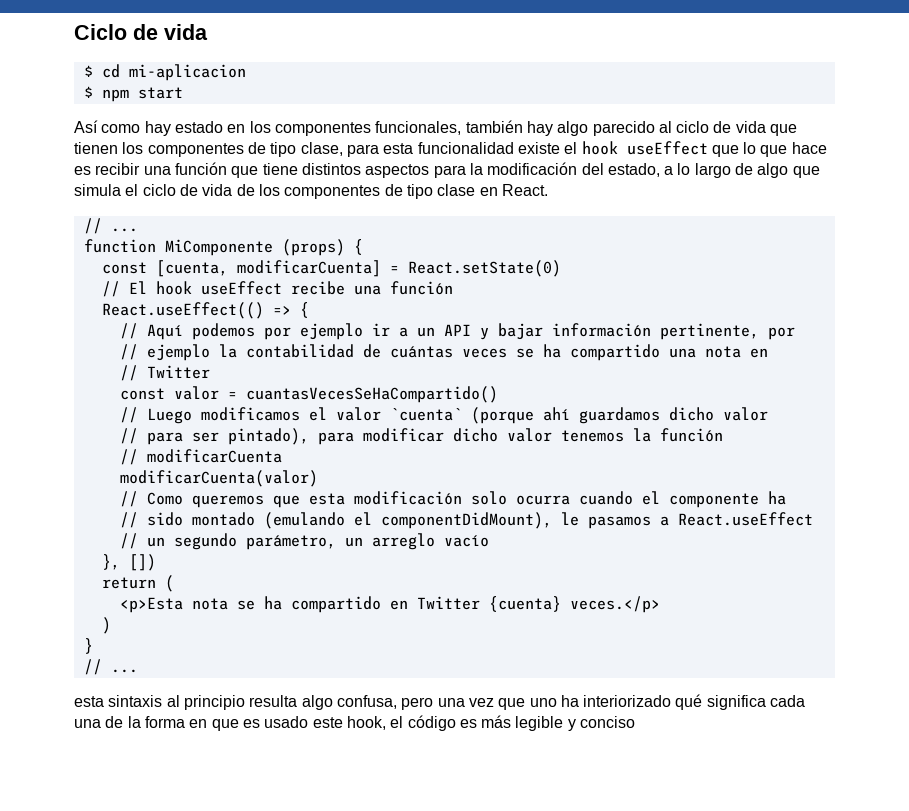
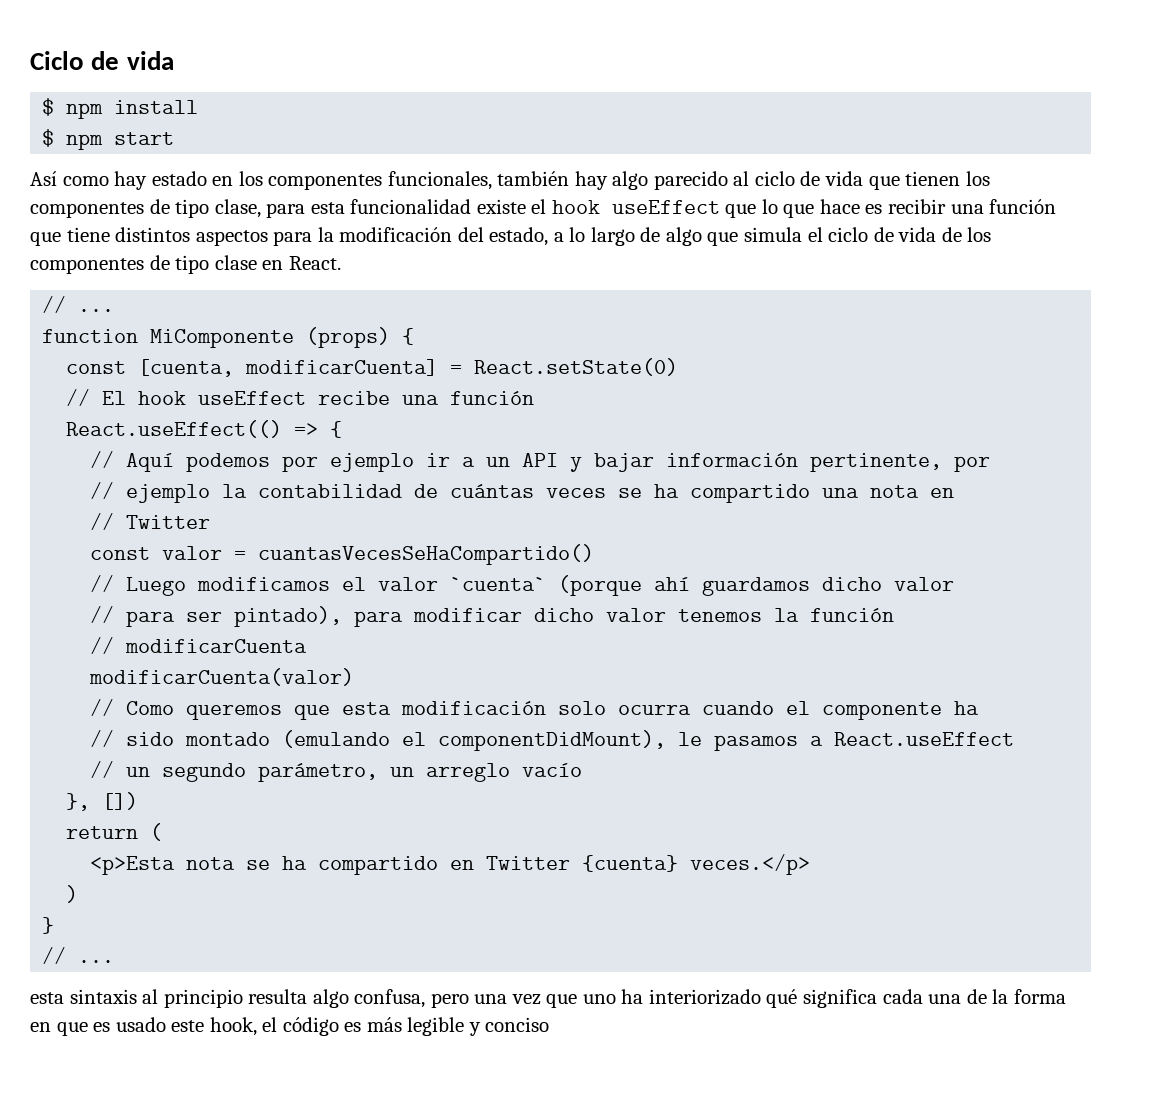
[101,64,246,81] cd mi-aplicacion -> [66,100,199,119] npm install

